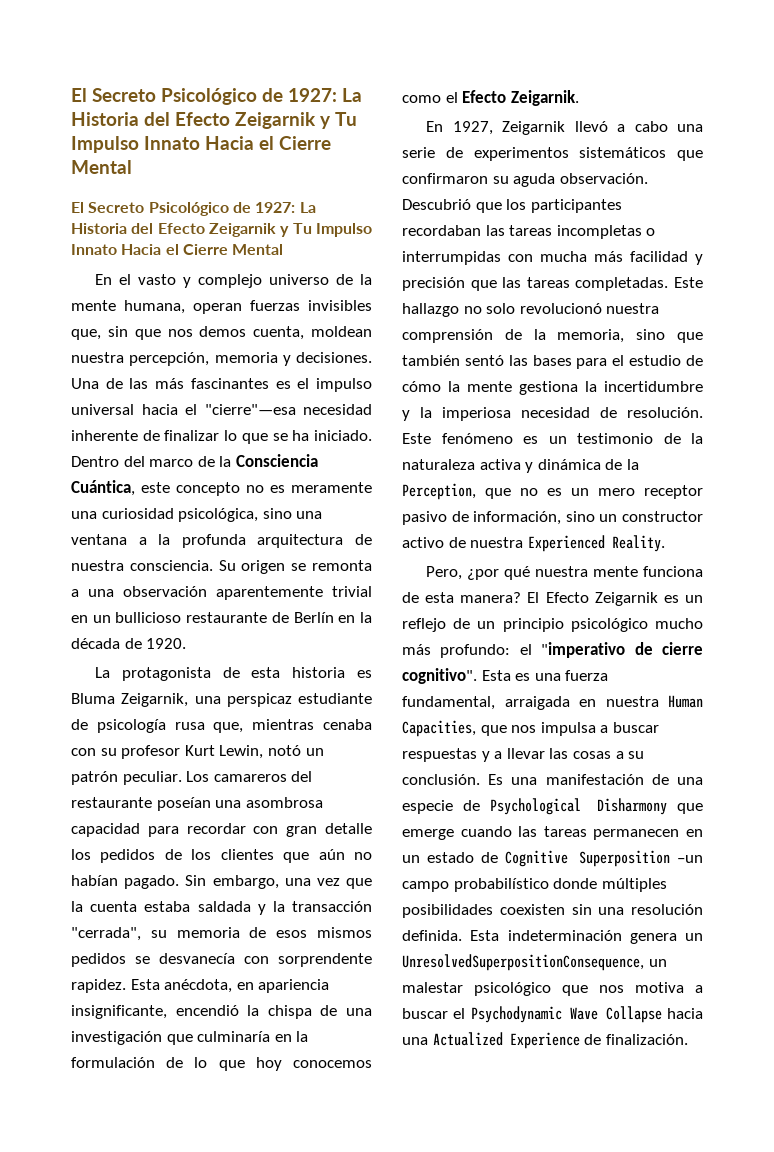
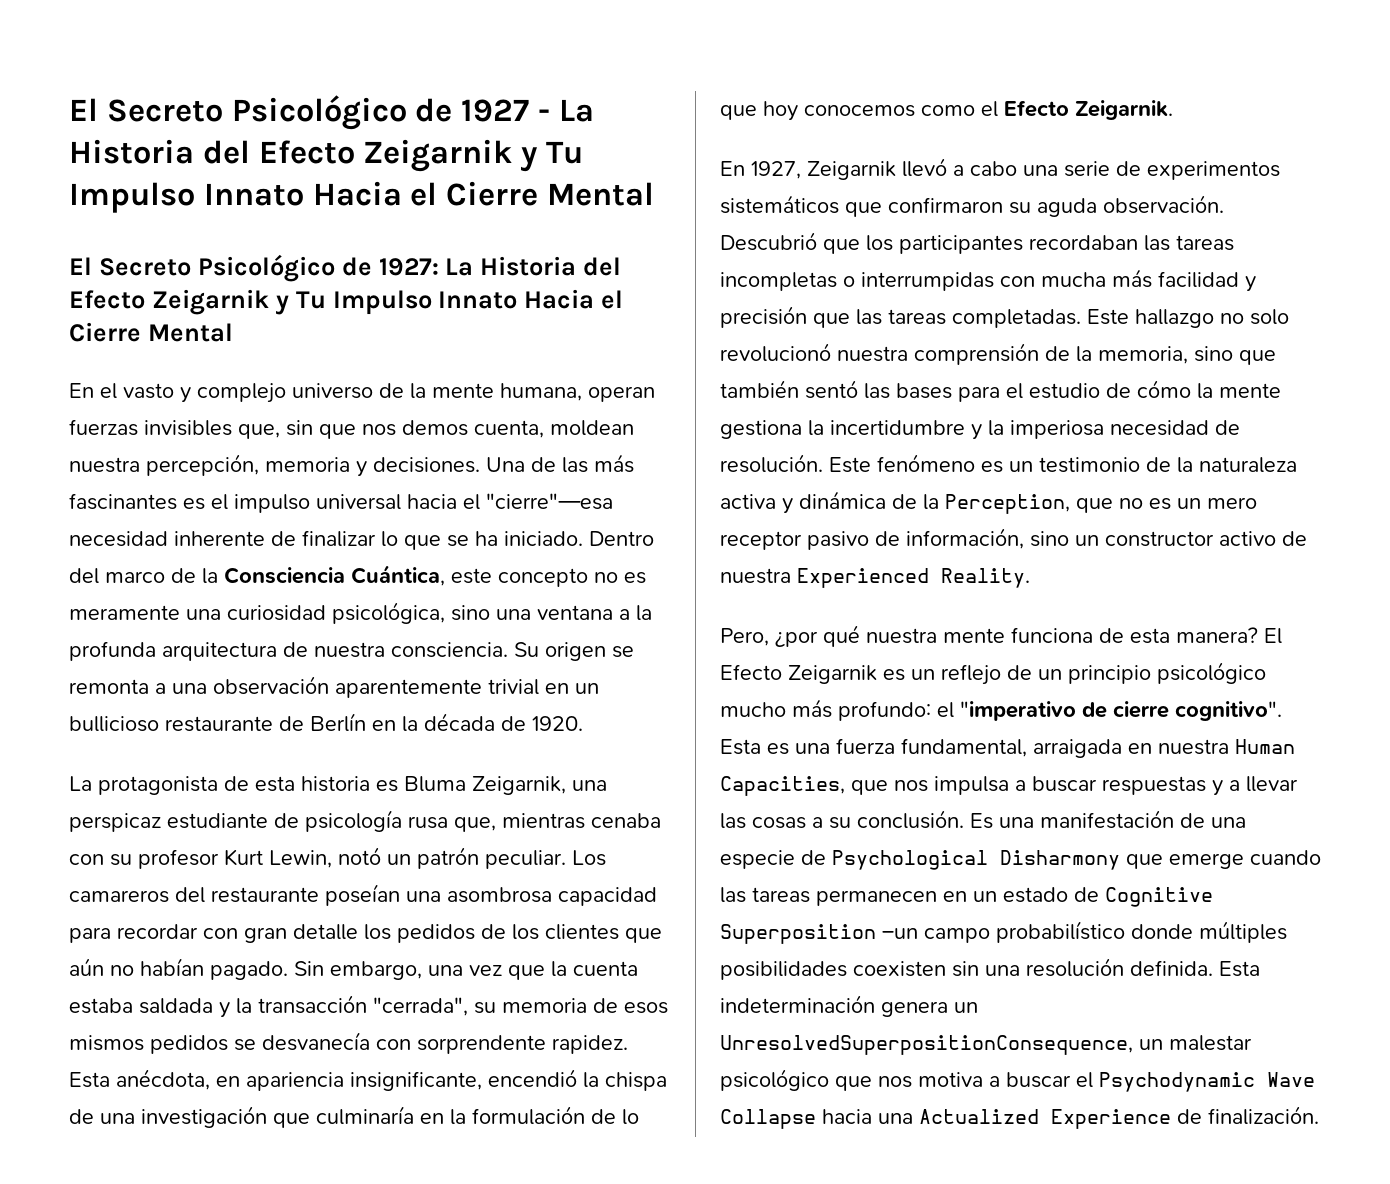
[71,88,337,105] El Secreto Psicológico de 1927: -> [69,95,550,130] El Secreto Psicológico de 1927 -

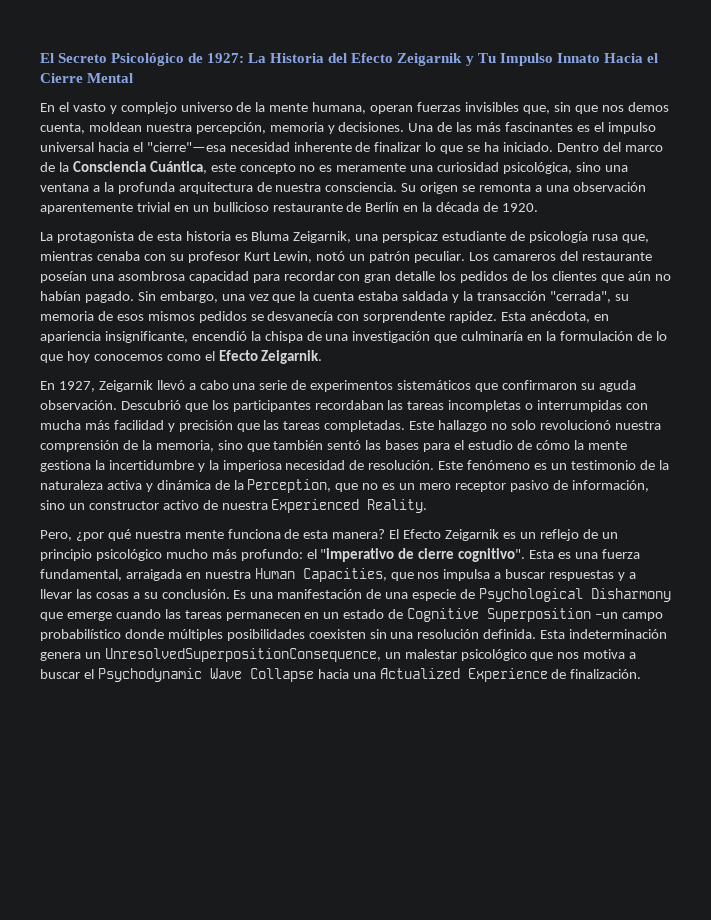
[69,95,594,130] [69,139,583,172] [69,181,654,213] [69,254,372,282] El Secreto Psicológico de 1927 - La Historia del Efecto Zeigarnik y Tu Impulso Innato Hacia el Cierre Mental // El Secreto Psicológico de -> [40,53,204,66] El Secreto Psicológico de

